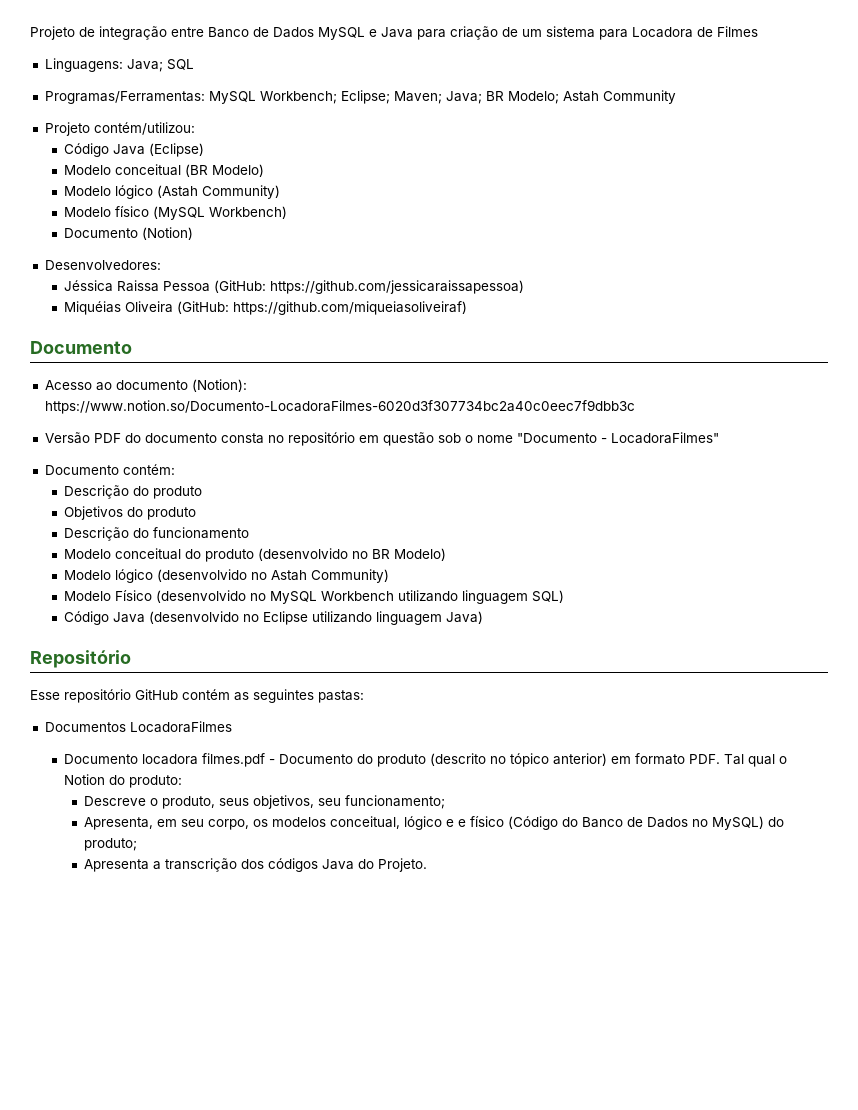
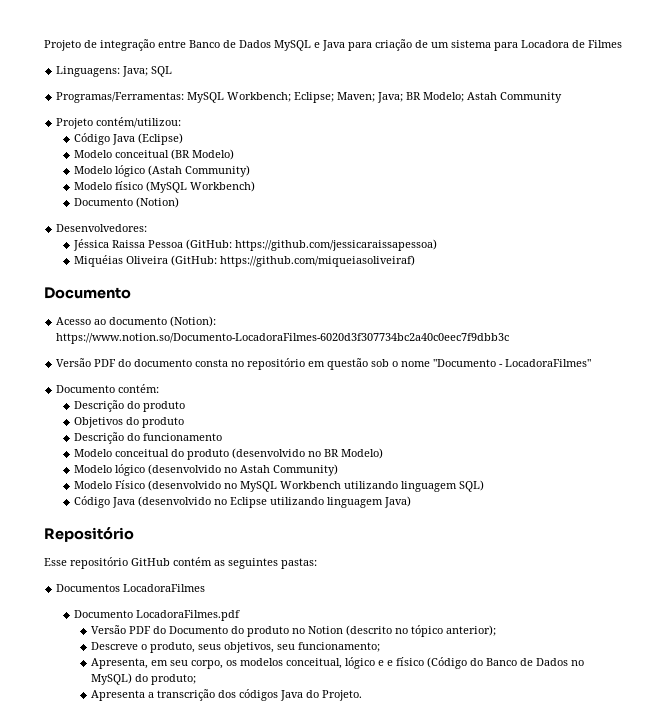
[142,753,276,767] locadora filmes.pdf - -> [135,610,240,621] [91,625,167,634] LocadoraFilmes.pdf // Versão PDF do
(427, 760) none -> [292,626,344,634] no Notion
[553,753,788,767] [64,774,183,788] anterior) em formato PDF. Tal qual o Notion do produto: -> [446,625,497,636] anterior);

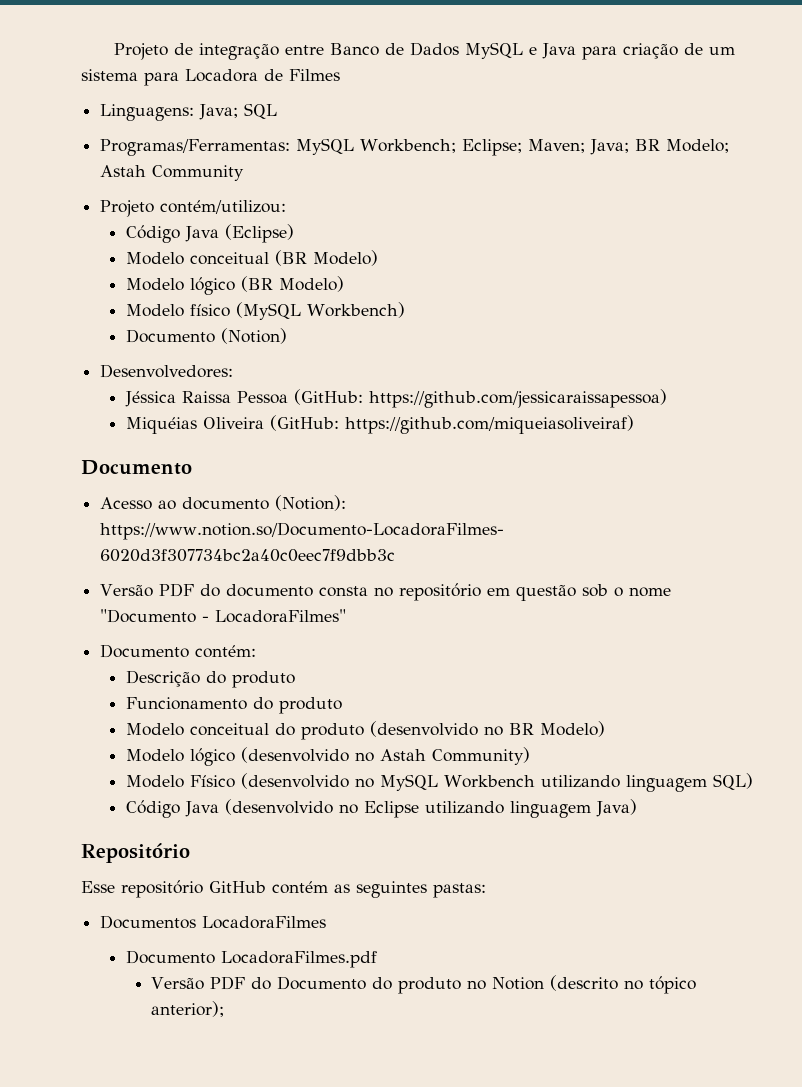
[147,165,250,177] (Astah Community) -> [240,276,344,292] (BR Modelo)
[73,417,184,428] [73,432,222,444] Objetivos do produto // Descrição do funcionamento -> [125,697,342,714] Funcionamento do produto
[91,642,381,653] [91,657,585,669] [91,673,197,685] [91,689,363,701] // Descreve o produto, seus objetivos, seu funcionamento; // Apresenta, em seu corpo, os modelos conceitual, lógico e e físico (Código do Banco de Dados no MySQL) do produto; // Apresenta a transcrição dos códigos Java do Projeto. -> (225, 1009) none

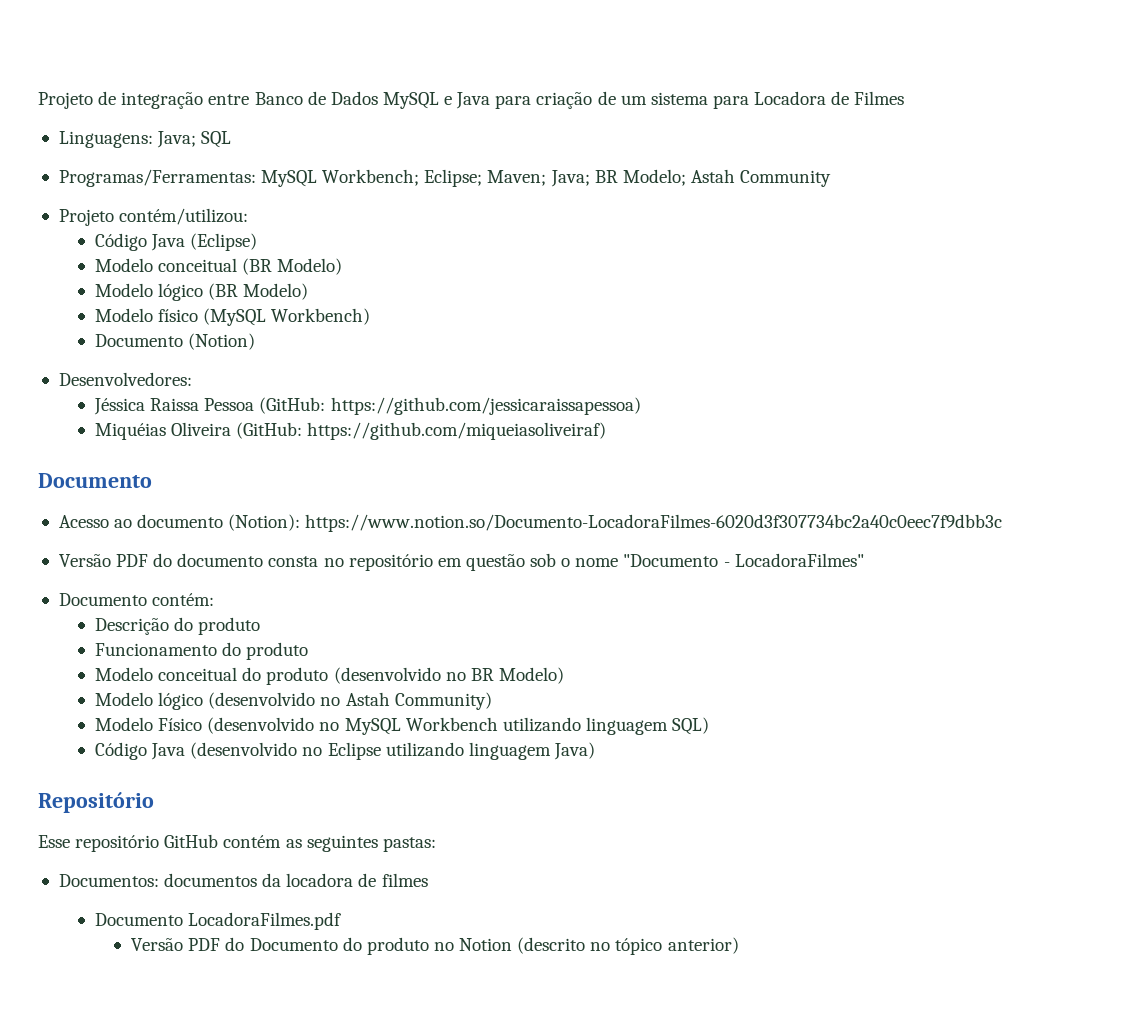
[100,915,327,929] Documentos LocadoraFilmes -> [58,873,428,887] Documentos: documentos da locadora de filmes
[151,1001,225,1017] anterior); -> [667,937,739,954] anterior)

